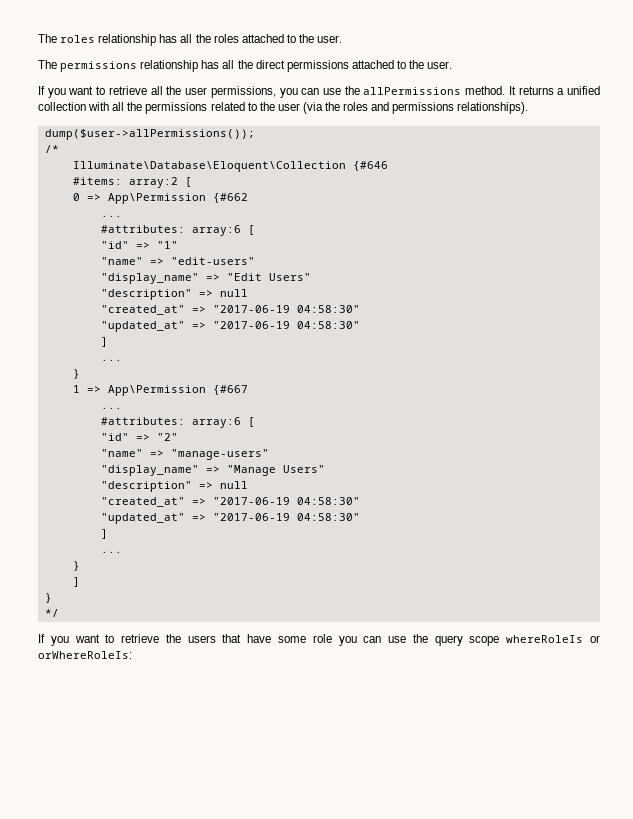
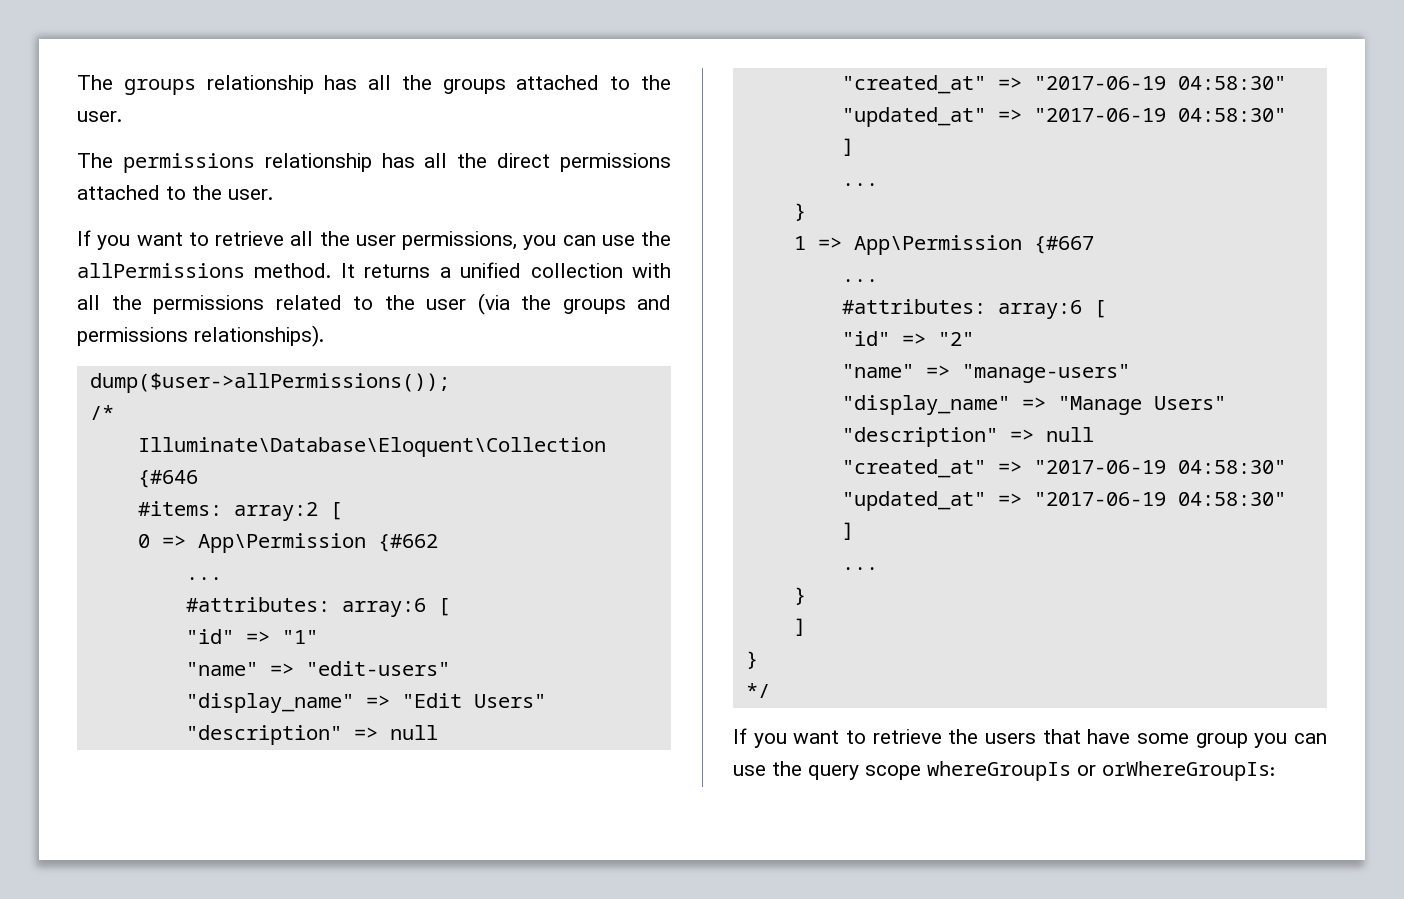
[38,34,239,46] The roles relationship has all the roles -> [77,75,506,95] The groups relationship has all the groups
[343,102,369,111] roles -> [562,299,626,314] groups
[312,634,332,643] role -> [1195,733,1248,748] group
[506,635,600,643] [38,651,132,659] whereRoleIs or orWhereRoleIs: -> [927,761,1275,781] whereGroupIs or orWhereGroupIs:

